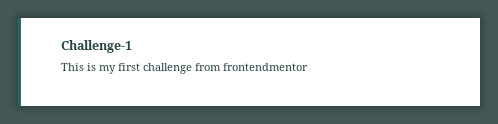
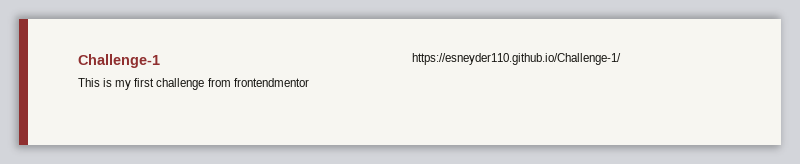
(308, 67) none -> [412,53,621,65] https://esneyder110.github.io/Challenge-1/

